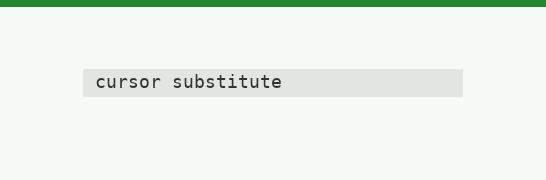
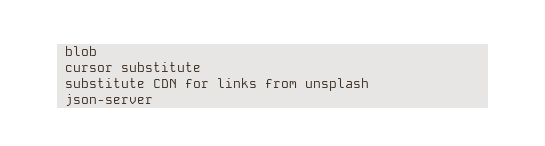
(95, 83) none -> [64,46,97,56] blob //
(282, 81) none -> [64,78,369,91] [64,94,153,106] // substitute CDN for links from unsplash // json-server

